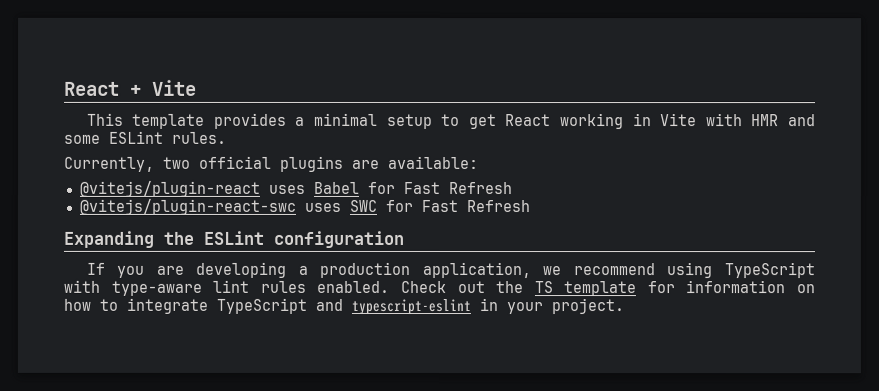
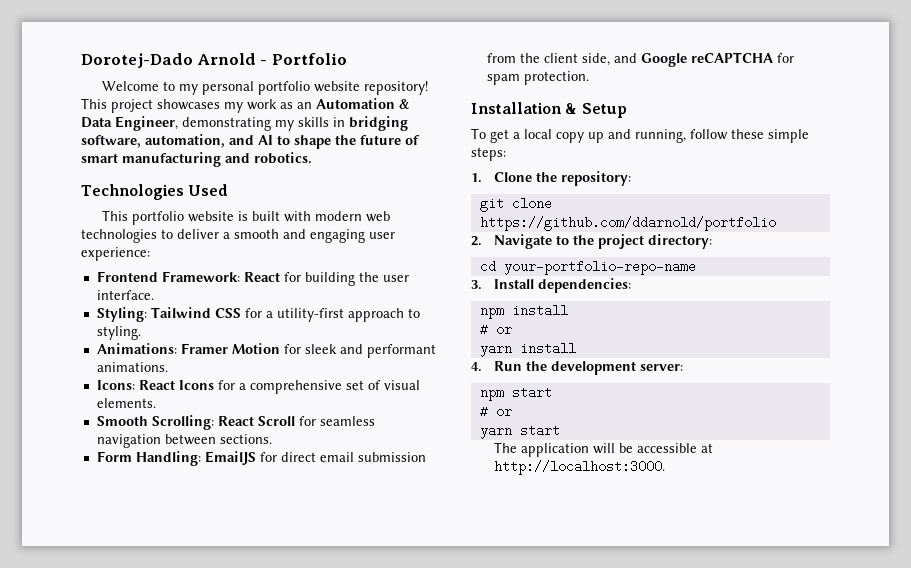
[64,79,197,96] [86,112,817,130] [64,130,227,144] [64,155,479,172] [78,180,513,197] [78,198,530,215] [63,230,404,248] [85,261,815,279] [63,279,816,297] [63,297,624,316] React + Vite // This template provides a minimal setup to get React working in Vite with HMR and some ESLint rules. // Currently, two official plugins are available: // @vitejs/plugin-react uses Babel for Fast Refresh // @vitejs/plugin-react-swc uses SWC for Fast Refresh // Expanding the ESLint configuration // If you are developing a production application, we recommend using TypeScript with type-aware lint rules enabled. Check out the TS template for information on how to integrate TypeScript and typescript-eslint in your project. -> [81,53,347,68] [101,81,428,95] [81,98,410,113] [81,116,408,131] [81,134,420,149] [81,152,312,167] [81,184,229,200] [101,210,390,225] [81,229,395,243] [81,247,150,261] [96,271,409,286] [96,290,154,300] [96,307,420,322] [96,326,141,340] [96,343,436,358] [96,362,168,372] [96,380,420,394] [96,398,156,408] [96,415,375,430] [96,434,272,448] [96,451,426,466] [486,52,794,67] [486,71,589,85] [471,102,627,118] [471,128,809,143] [471,147,506,161] [471,171,631,186] [479,197,552,212] [479,216,776,231] [471,234,712,249] [479,260,696,275] [471,278,631,293] [479,304,568,319] [479,323,512,336] [479,342,576,357] [471,361,683,375] [479,386,552,401] [479,405,512,418] [479,424,560,439] [493,442,713,457] [493,460,665,475] Dorotej-Dado Arnold - Portfolio // Welcome to my personal portfolio website repository! This project showcases my work as an Automation & Data Engineer, demonstrating my skills in bridging software, automation, and AI to shape the future of smart manufacturing and robotics. // Technologies Used // This portfolio website is built with modern web technologies to deliver a smooth and engaging user experience: // Frontend Framework: React for building the user interface. // Styling: Tailwind CSS for a utility-first approach to styling. // Animations: Framer Motion for sleek and performant animations. // Icons: React Icons for a comprehensive set of visual elements. // Smooth Scrolling: React Scroll for seamless navigation between sections. // Form Handling: EmailJS for direct email submission from the client side, and Google reCAPTCHA for spam protection. // Installation & Setup // To get a local copy up and running, follow these simple steps: // 1. Clone the repository: // git clone https://github.com/ddarnold/portfolio // 2. Navigate to the project directory: // cd your-portfolio-repo-name // 3. Install dependencies: // npm install // # or // yarn install // 4. Run the development server: // npm start // # or // yarn start // The application will be accessible at http://localhost:3000.

